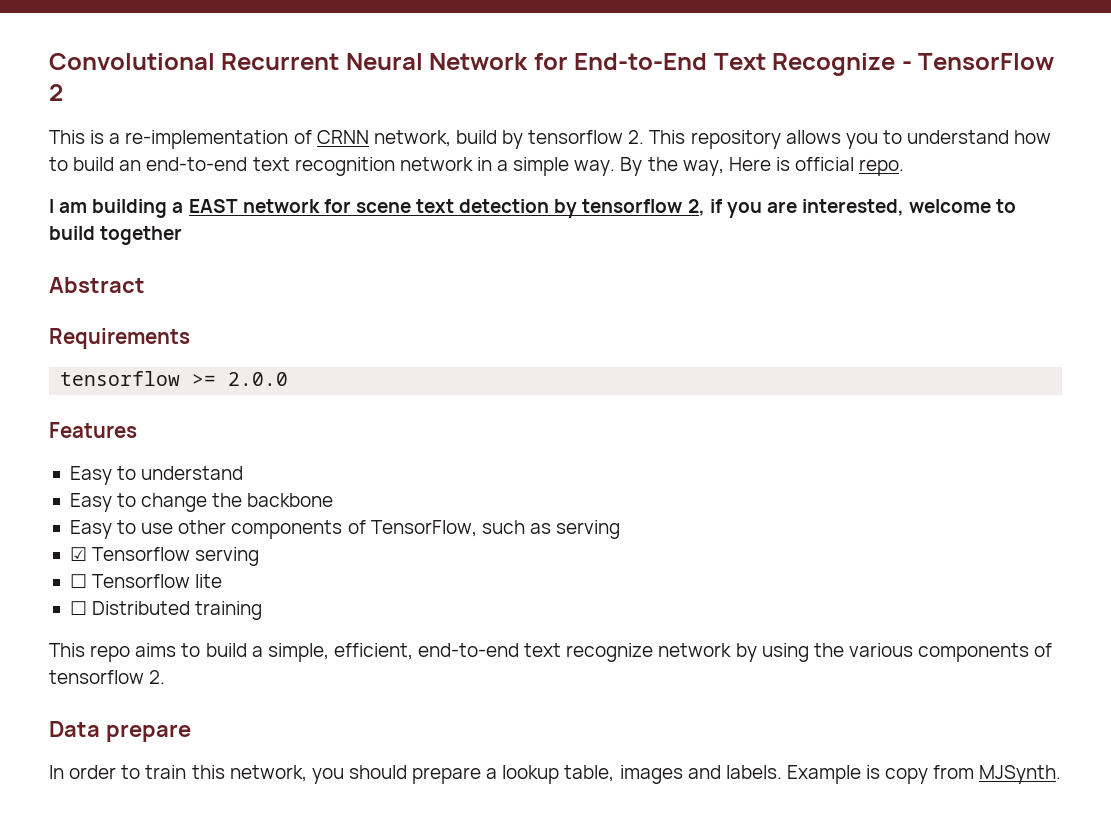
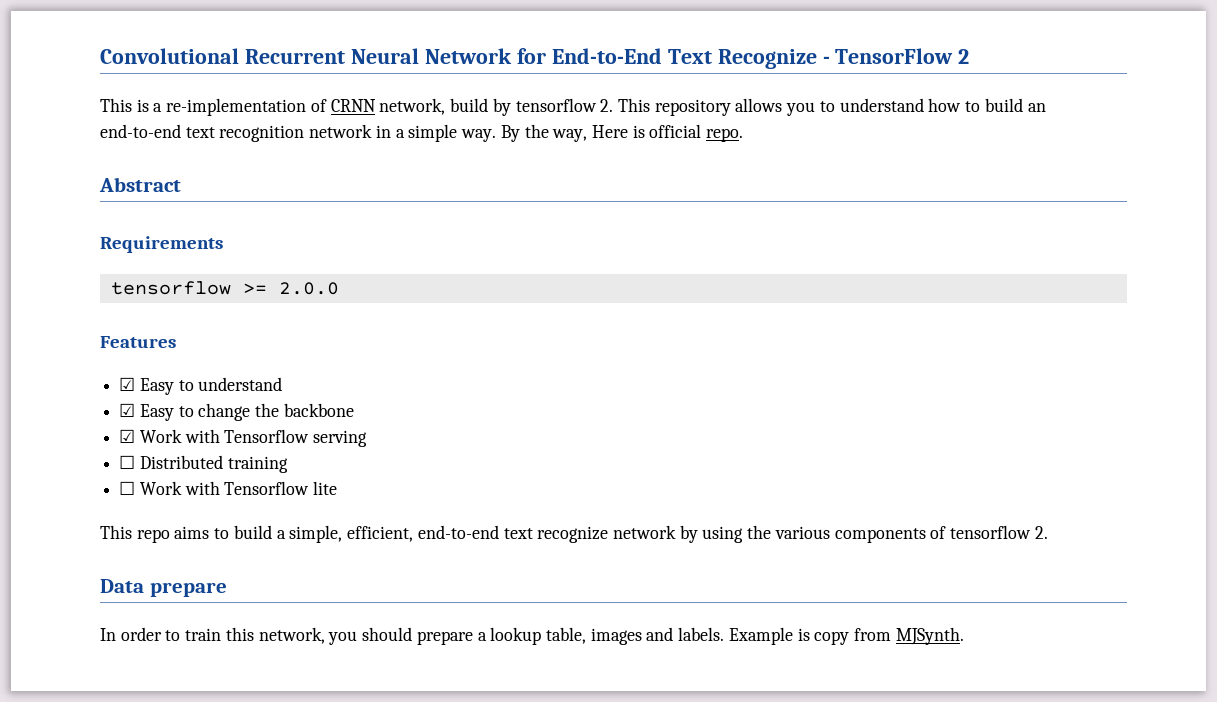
[49,199,1017,218] [49,226,183,245] // I am building a EAST network for scene text detection by tensorflow 2, if you are interested, welcome to build together -> (744, 135) none
(137, 430) none -> [119,377,136,391] ☑
(244, 473) none -> [119,403,136,417] ☑
[69,520,621,539] [69,547,87,561] // Easy to use other components of TensorFlow, such as serving // ☑ -> [119,429,220,443] // ☑ Work with
(87, 581) none -> [139,455,288,473] [119,481,220,495] Distributed training // ☐ Work with
[69,601,263,620] // ☐ Distributed training -> (338, 488) none

